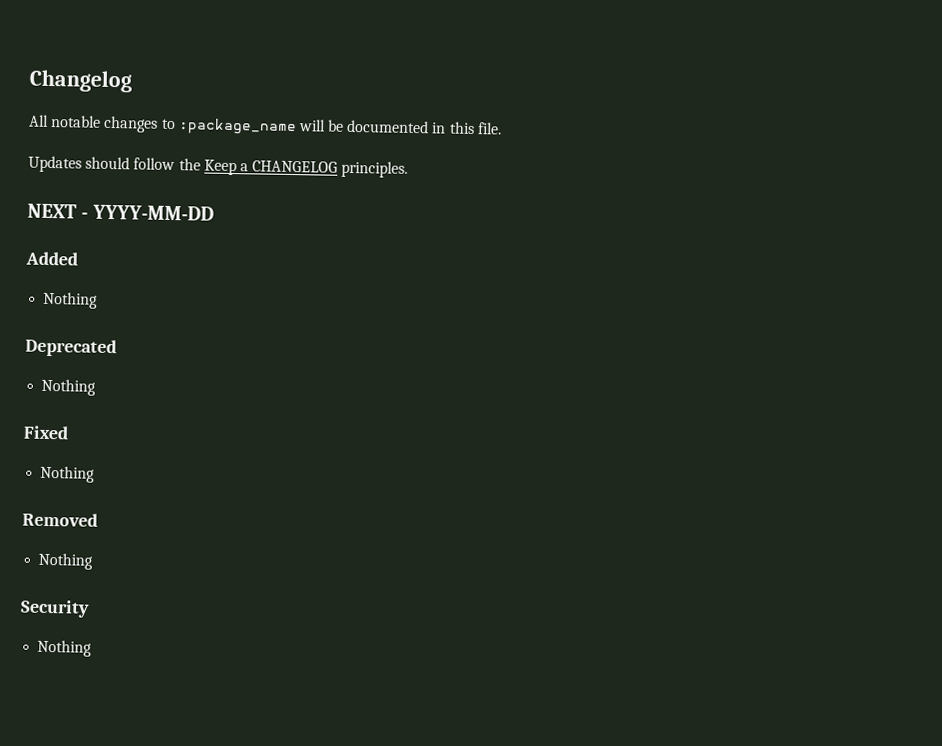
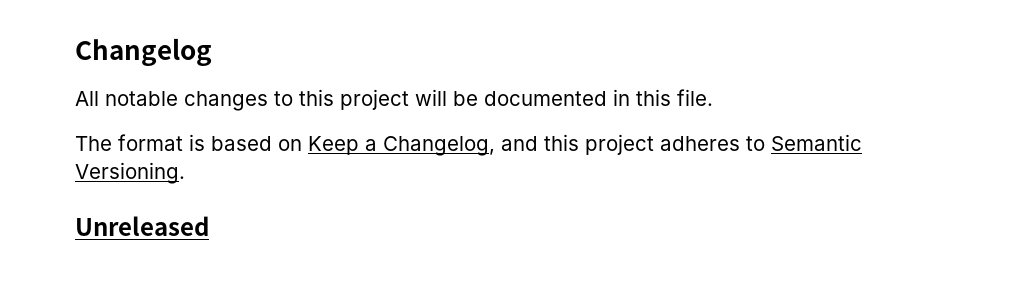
[177,118,297,136] :package_name -> [299,89,409,110] this project
[28,155,409,178] [27,203,214,221] [25,251,78,266] [43,291,99,309] [25,338,117,358] [41,378,97,396] [23,425,69,440] [40,465,96,483] [22,512,98,527] [38,552,94,570] [20,599,90,618] [37,639,93,657] Updates should follow the Keep a CHANGELOG principles. // NEXT - YYYY-MM-DD // Added // Nothing // Deprecated // Nothing // Fixed // Nothing // Removed // Nothing // Security // Nothing -> [75,134,862,156] [75,162,185,184] [75,216,209,236] The format is based on Keep a Changelog, and this project adheres to Semantic Versioning. // Unreleased

